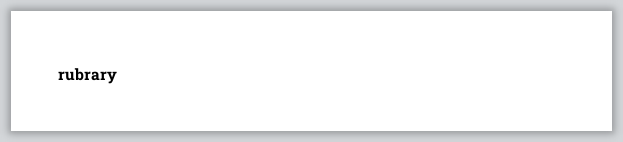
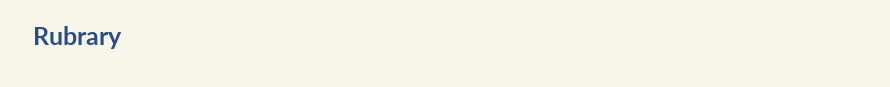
[58,68,117,84] rubrary -> [33,26,122,49] Rubrary

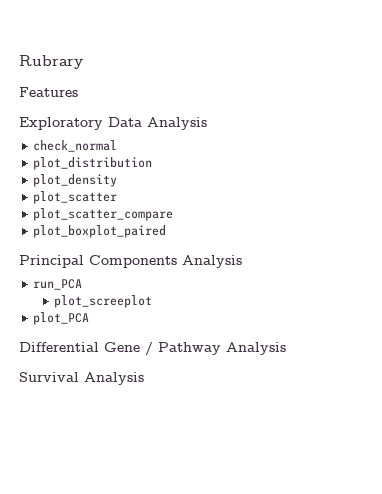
(122, 37) none -> [19,87,78,97] [19,117,207,130] [32,140,117,152] [32,157,152,170] [32,174,117,187] [32,191,117,204] [32,208,173,221] [32,225,166,238] [19,255,242,268] [32,279,82,290] [53,295,152,308] [32,312,89,325] [19,342,286,356] [19,372,144,385] // Features // Exploratory Data Analysis // check_normal // plot_distribution // plot_density // plot_scatter // plot_scatter_compare // plot_boxplot_paired // Principal Components Analysis // run_PCA // plot_screeplot // plot_PCA // Differential Gene / Pathway Analysis // Survival Analysis

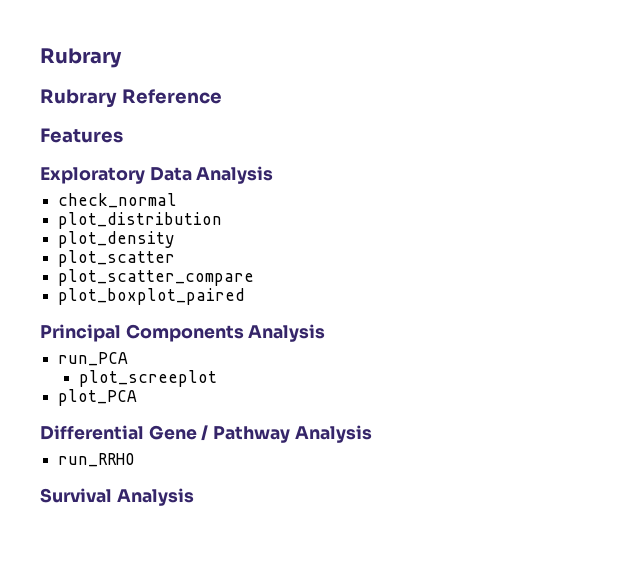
[19,55,83,69] Rubrary -> [40,48,122,68] [40,89,222,108] Rubrary // Rubrary Reference
(286, 348) none -> [57,453,135,467] // run_RRHO

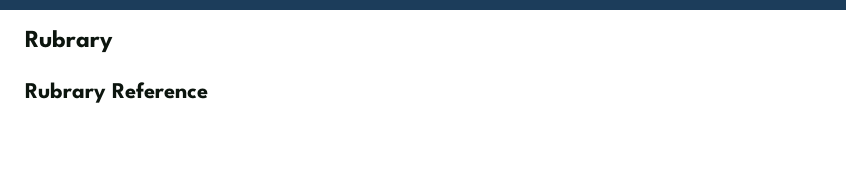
[40,128,123,143] [40,166,274,184] [57,193,177,208] [57,212,222,229] [57,231,175,248] [57,250,175,267] [57,269,254,286] [57,288,245,305] [40,324,326,342] [57,352,128,366] [78,370,217,387] [57,389,137,406] [40,425,372,443] [57,453,135,467] [40,488,194,506] // Features // Exploratory Data Analysis // check_normal // plot_distribution // plot_density // plot_scatter // plot_scatter_compare // plot_boxplot_paired // Principal Components Analysis // run_PCA // plot_screeplot // plot_PCA // Differential Gene / Pathway Analysis // run_RRHO // Survival Analysis -> (209, 90) none

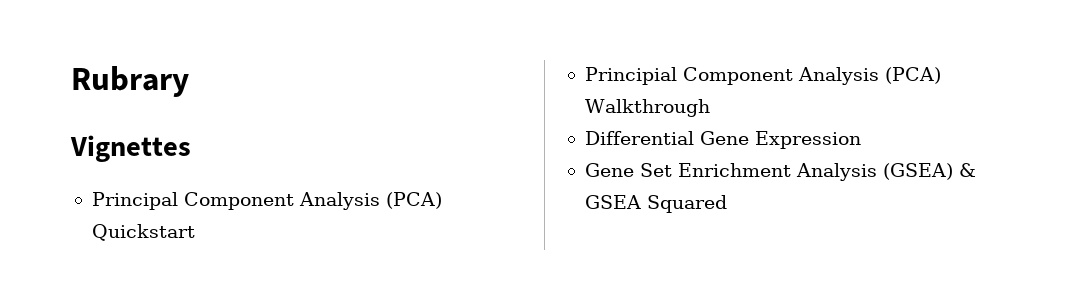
[25,82,209,103] Rubrary Reference -> [70,135,191,162] [91,192,442,210] [91,224,195,241] [584,67,941,85] [584,99,710,117] [584,131,861,149] [584,163,976,181] [584,195,727,213] Vignettes // Principal Component Analysis (PCA) Quickstart // Principial Component Analysis (PCA) Walkthrough // Differential Gene Expression // Gene Set Enrichment Analysis (GSEA) & GSEA Squared

